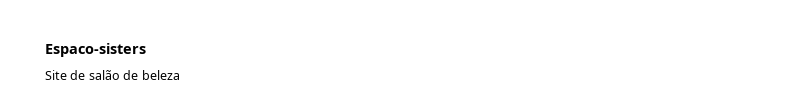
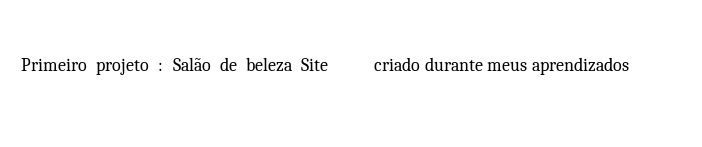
[45,43,146,57] [45,70,180,80] Espaco-sisters // Site de salão de beleza -> [21,57,630,75] Primeiro projeto : Salão de beleza Site criado durante meus aprendizados

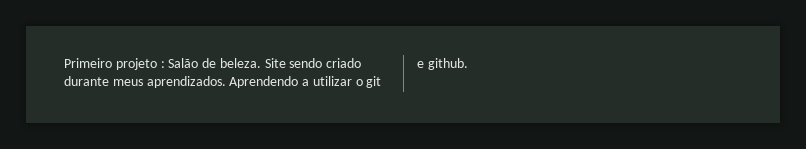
[245,57,630,75] beleza Site criado durante meus aprendizados -> [219,58,362,68] [64,76,382,88] [417,58,468,70] beleza. Site sendo criado durante meus aprendizados. Aprendendo a utilizar o git e github.

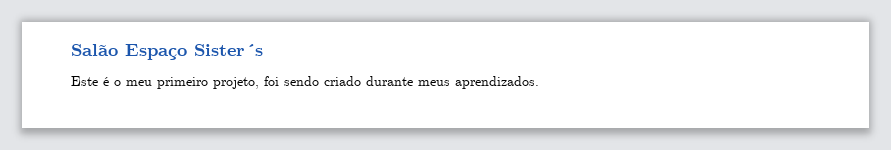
[64,58,286,70] Primeiro projeto : Salão de beleza. Site -> [71,44,263,60] [71,76,279,89] Salão Espaço Sister´s // Este é o meu primeiro projeto, foi
[229,76,382,88] [417,58,468,70] Aprendendo a utilizar o git e github. -> (539, 82) none

